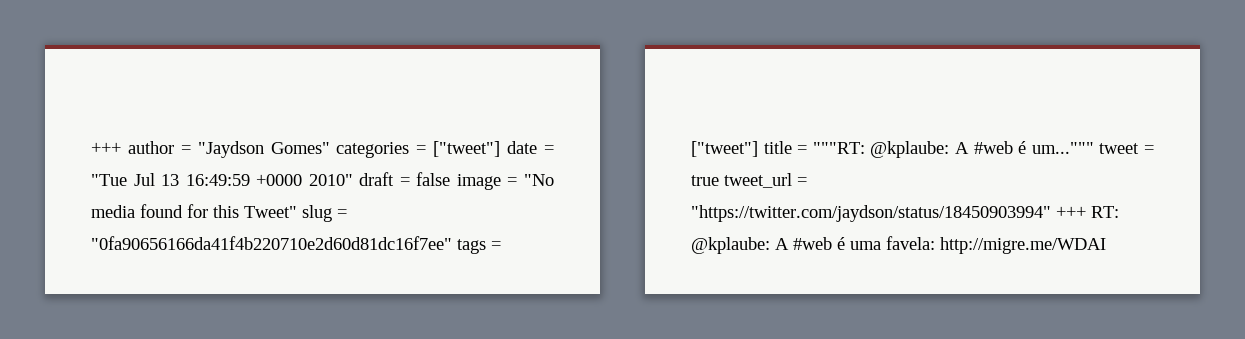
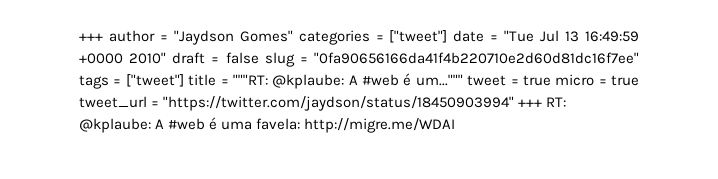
[456,174,554,190] [91,204,297,218] image = "No media found for this Tweet" -> (259, 58) none
(719, 180) none -> [555,74,639,86] micro = true

